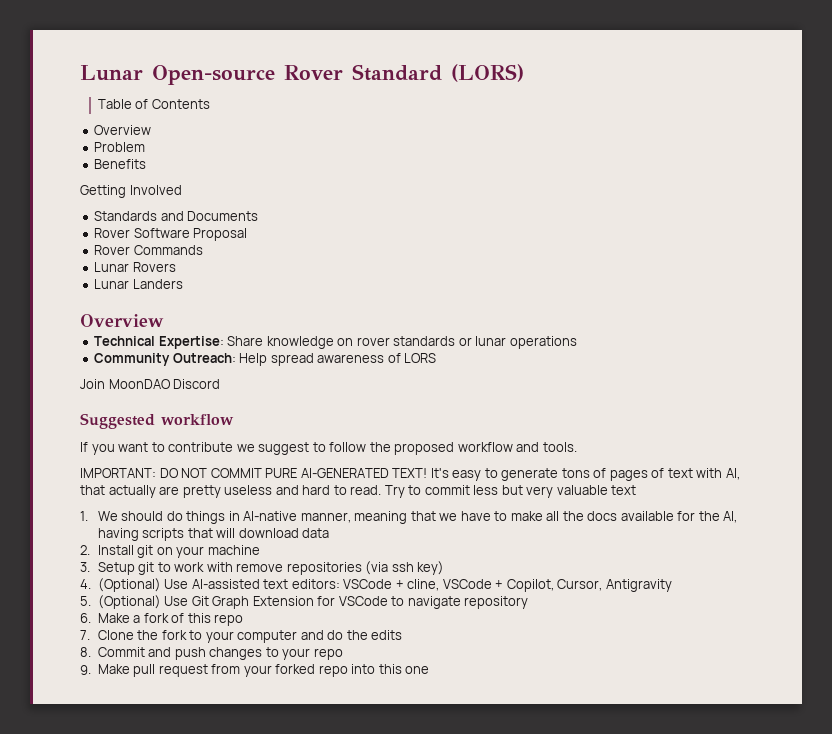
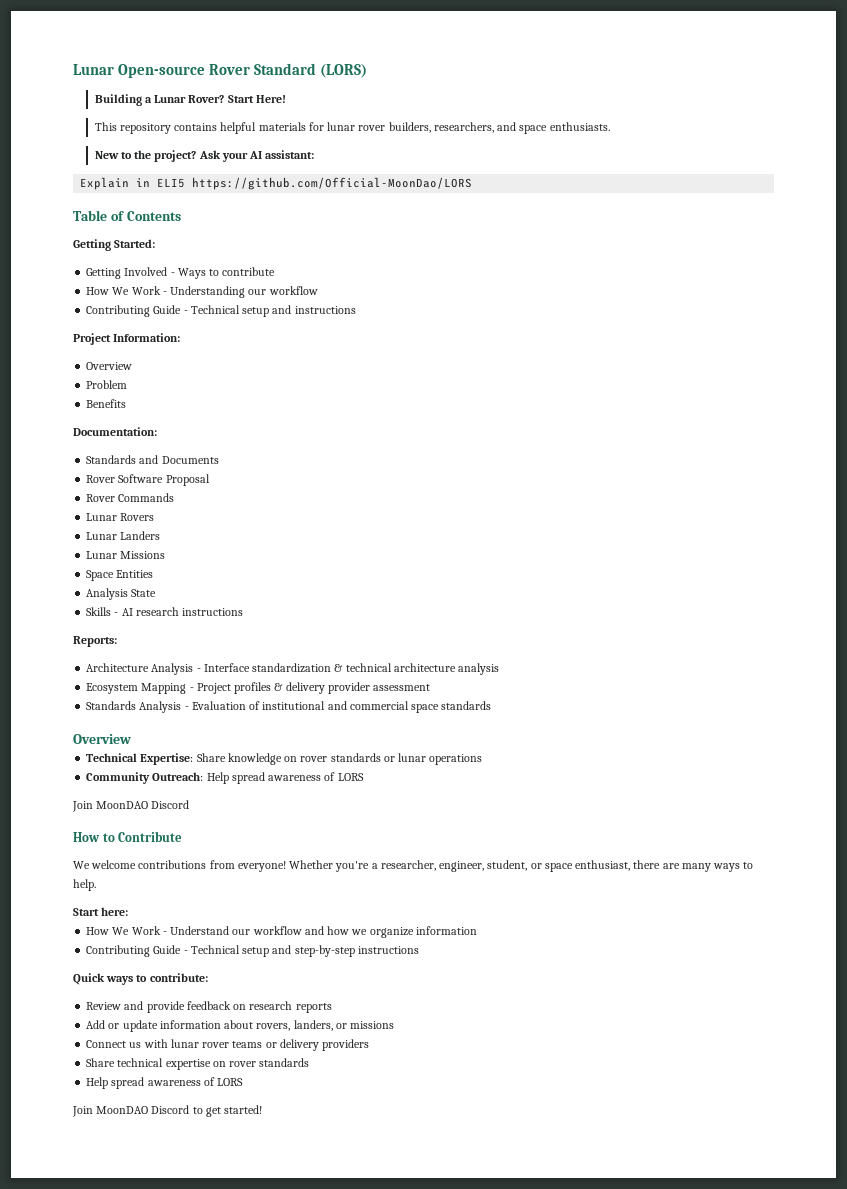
[97,99,210,109] Table of Contents -> [94,94,286,106] [94,122,610,134] [94,150,315,162] [80,177,473,190] [73,210,181,221] [73,239,156,251] [86,267,276,279] [86,286,318,298] [86,305,356,317] [73,333,181,345] Building a Lunar Rover? Start Here! // This repository contains helpful materials for lunar rover builders, researchers, and space enthusiasts. // New to the project? Ask your AI assistant: // Explain in ELI5 https://github.com/Official-MoonDao/LORS // Table of Contents // Getting Started: // Getting Involved - Ways to contribute // How We Work - Understanding our workflow // Contributing Guide - Technical setup and instructions // Project Information:
[80,185,182,198] Getting Involved -> [73,427,157,436] Documentation:
(183, 284) none -> [86,551,166,559] [86,570,154,581] [86,588,157,600] [86,607,244,616] [73,636,117,647] [86,663,500,675] [86,682,431,694] [86,701,492,713] // Lunar Missions // Space Entities // Analysis State // Skills - AI research instructions // Reports: // Architecture Analysis - Interface standardization & technical architecture analysis // Ecosystem Mapping - Project profiles & delivery provider assessment // Standards Analysis - Evaluation of institutional and commercial space standards
[80,413,234,429] [80,442,577,455] [80,468,740,481] [80,485,637,498] [80,511,738,524] [97,528,330,541] [80,545,260,558] [80,561,445,575] [80,578,672,592] [80,595,529,609] [80,613,244,626] [80,630,403,643] [80,647,343,660] [80,664,430,677] Suggested workflow // If you want to contribute we suggest to follow the proposed workflow and tools. // IMPORTANT: DO NOT COMMIT PURE AI-GENERATED TEXT! It's easy to generate tons of pages of text with AI, that actually are pretty useless and hard to read. Try to commit less but very valuable text // 1. We should do things in AI-native manner, meaning that we have to make all the docs available for the AI, having scripts that will download data // 2. Install git on your machine // 3. Setup git to work with remove repositories (via ssh key) // 4. (Optional) Use AI-assisted text editors: VSCode + cline, VSCode + Copilot, Cursor, Antigravity // 5. (Optional) Use Git Graph Extension for VSCode to navigate repository // 6. Make a fork of this repo // 7. Clone the fork to your computer and do the edits // 8. Commit and push changes to your repo // 9. Make pull request from your forked repo into this one -> [73,831,183,842] [73,860,754,872] [73,879,96,891] [73,907,129,916] [86,926,477,938] [86,945,419,957] [73,973,208,985] [86,1001,332,1013] [86,1020,395,1032] [86,1039,370,1051] [86,1058,310,1070] [86,1077,244,1089] [72,1105,263,1117] How to Contribute // We welcome contributions from everyone! Whether you're a researcher, engineer, student, or space enthusiast, there are many ways to help. // Start here: // How We Work - Understand our workflow and how we organize information // Contributing Guide - Technical setup and step-by-step instructions // Quick ways to contribute: // Review and provide feedback on research reports // Add or update information about rovers, landers, or missions // Connect us with lunar rover teams or delivery providers // Share technical expertise on rover standards // Help spread awareness of LORS // Join MoonDAO Discord to get started!

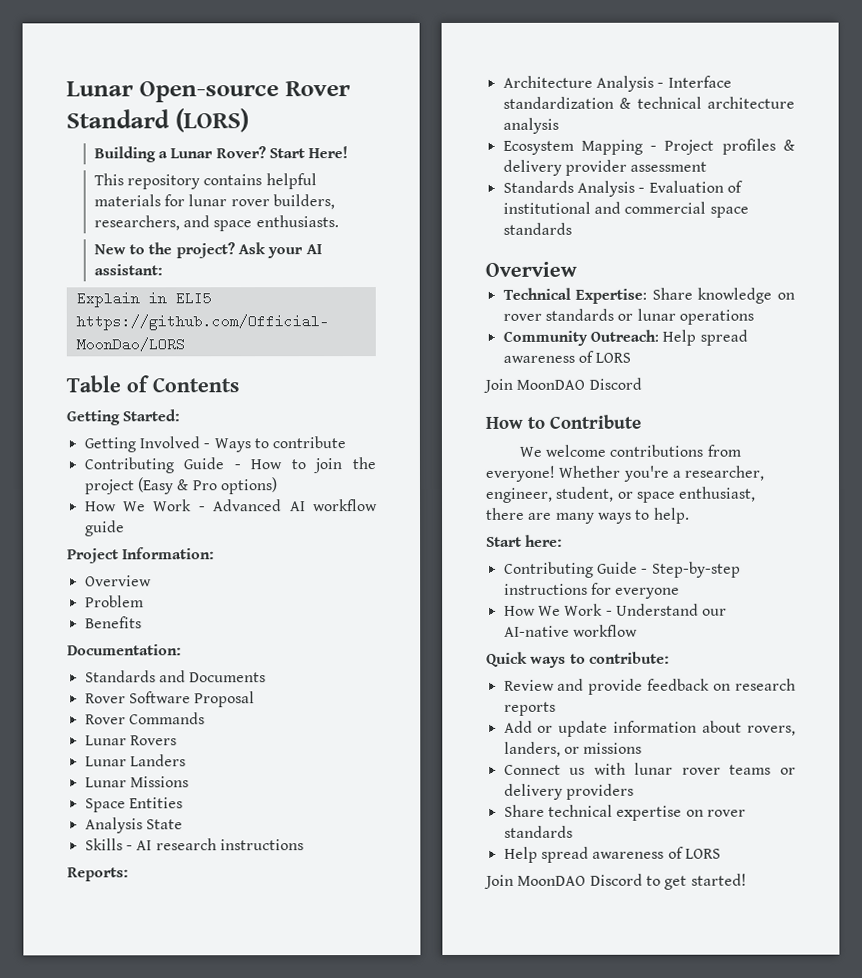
[86,286,318,298] [86,305,356,317] // How We Work - Understanding our workflow // Contributing Guide - Technical setup and instructions -> [83,457,376,474] [83,477,278,495] [84,499,378,512] [84,520,125,537] // Contributing Guide - How to join the project (Easy & Pro options) // How We Work - Advanced AI workflow guide
(129, 911) none -> [503,561,741,578] [503,582,681,599] // Contributing Guide - Step-by-step instructions for everyone
[252,926,477,938] [86,945,419,957] workflow and how we organize information // Contributing Guide - Technical setup and step-by-step instructions -> [503,624,638,637] AI-native workflow

